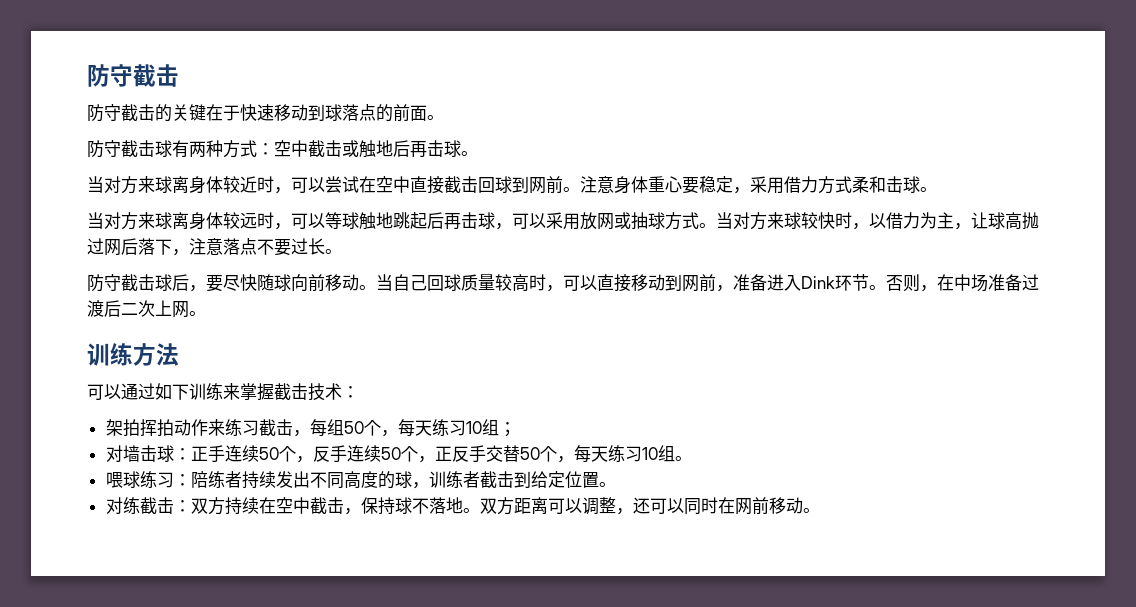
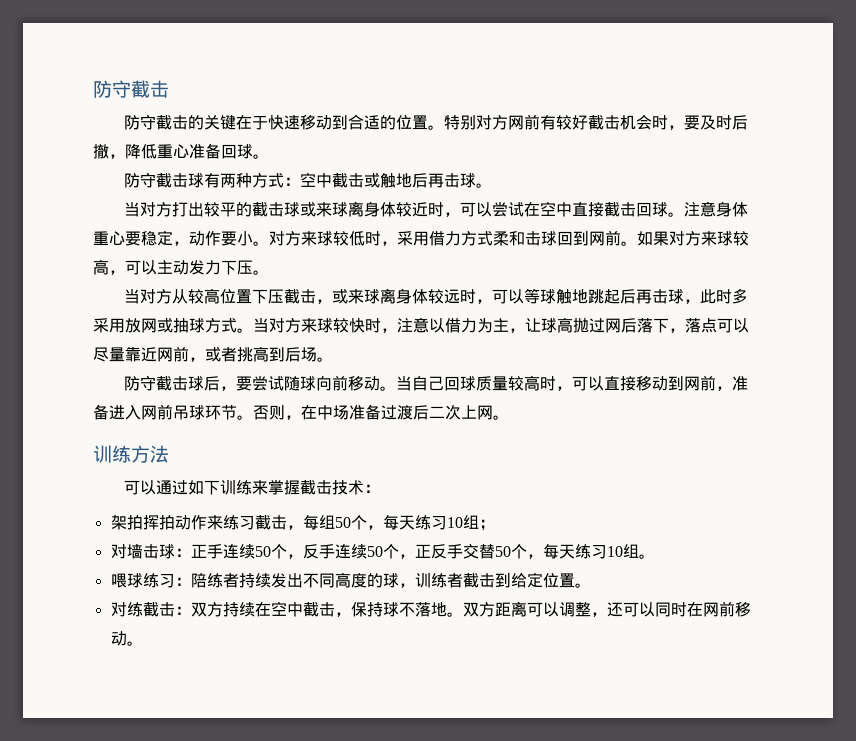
[325,104,427,122] 球落点的前面 -> [348,114,749,130] [93,143,253,159] 合适的位置。特别对方网前有较好截击机会时，要及时后撤，降低重心准备回球
(138, 185) none -> [172,202,317,217] 打出较平的截击球或
[512,176,563,194] 到网前 -> (669, 209) none
(750, 190) none -> [189,231,397,246] 动作要小。对方来球较低时，
[920,187,937,192] [87,212,138,230] 。 // 当对方 -> [557,230,749,246] [93,259,269,275] [124,288,349,304] 回到网前。如果对方来球较高，可以主动发力下压。 // 当对方从较高位置下压截击，或
[512,213,546,229] 可以 -> [700,288,749,304] 此时多
(869, 226) none -> [397,317,429,333] 注意
[189,238,325,256] 注意落点不要过长 -> [685,318,749,333] [93,346,317,362] 落点可以尽量靠近网前，或者挑高到后场
[223,274,257,291] 尽快 -> [252,376,285,391] 尝试
[801,276,835,289] Dink -> [141,404,205,420] 网前吊球

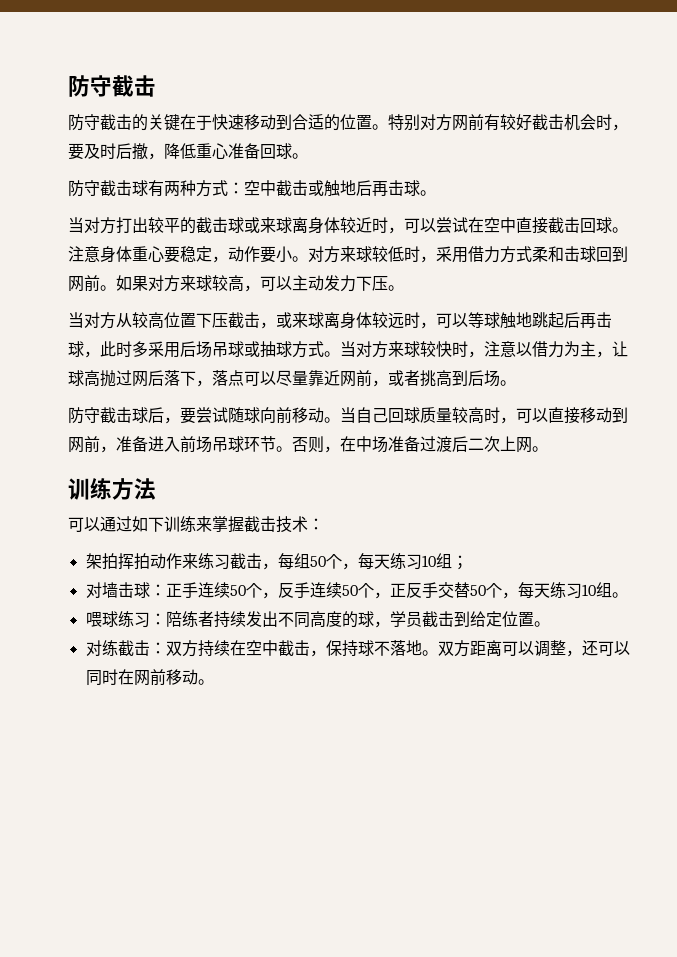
[125,318,157,333] 放网 -> [180,341,244,358] 后场吊球
[141,404,173,420] 网前 -> [180,436,212,453] 前场
[414,573,463,588] 训练者 -> [389,611,422,627] 学员

